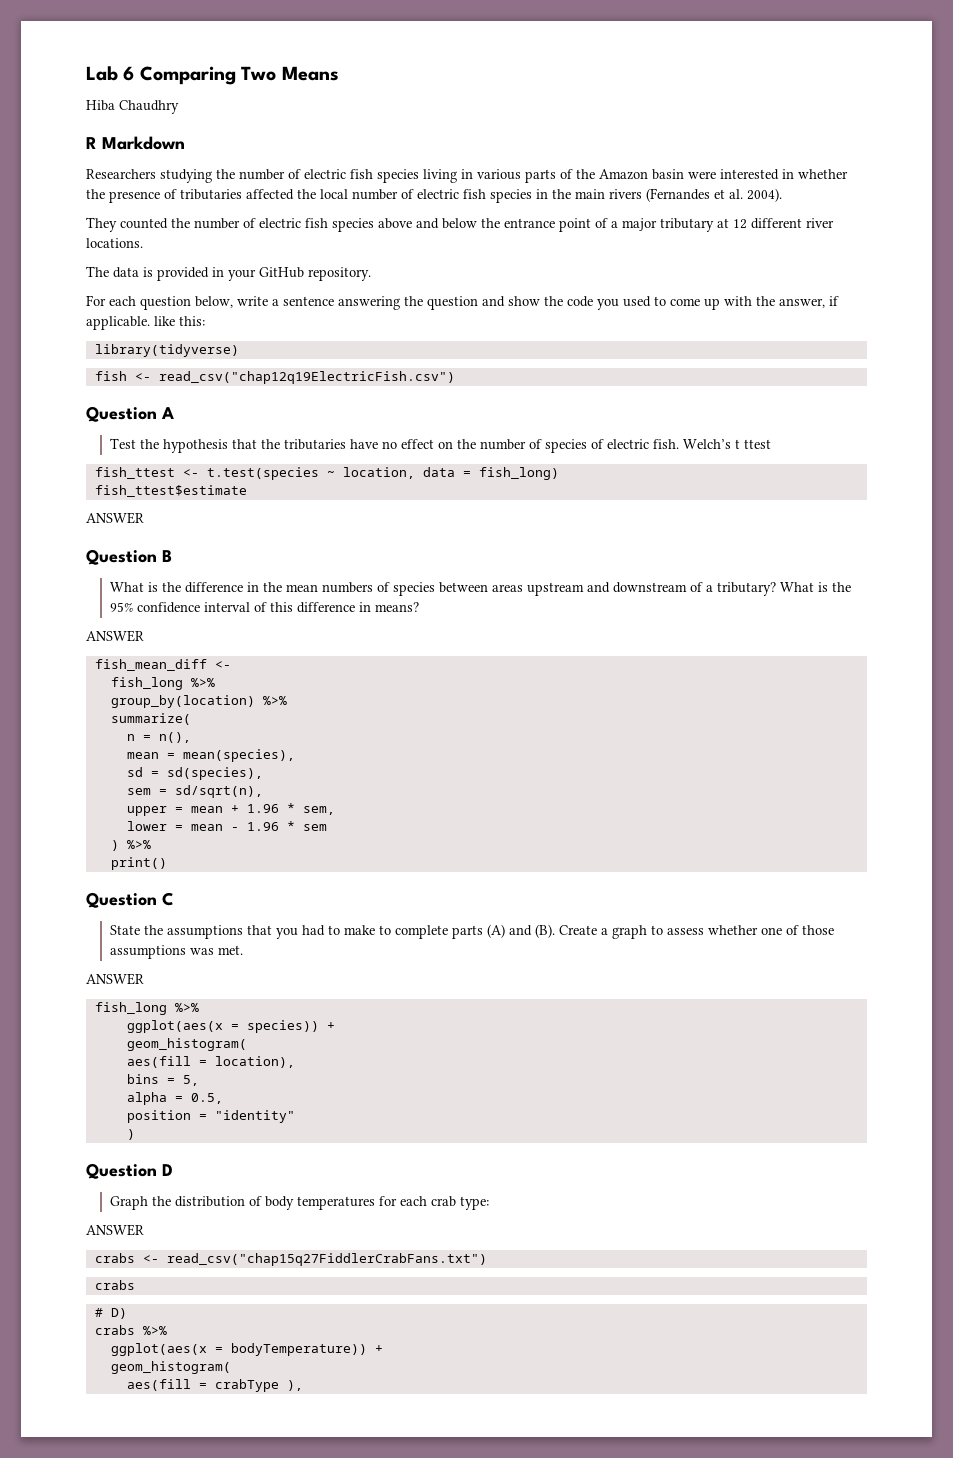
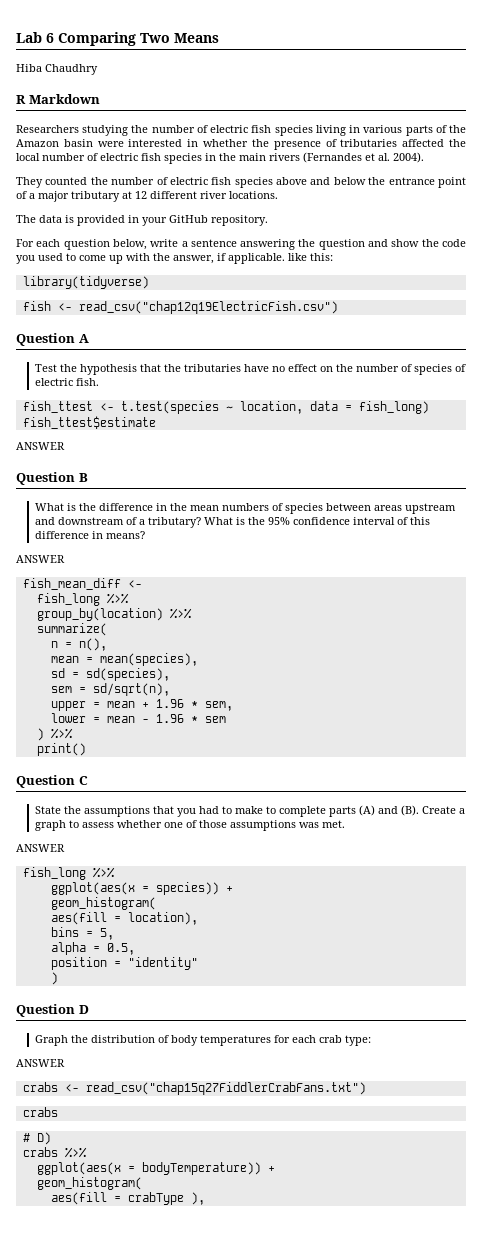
[682,439,771,449] Welch’s t ttest -> (99, 382) none

